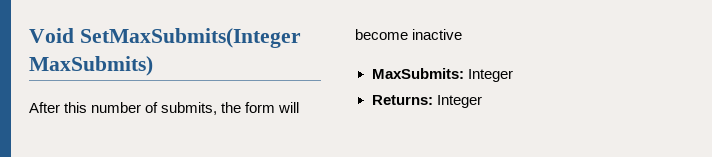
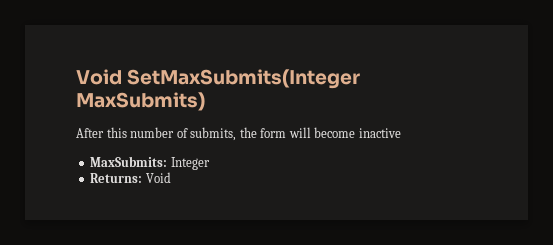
[436,95,482,108] Integer -> [145,172,171,183] Void

